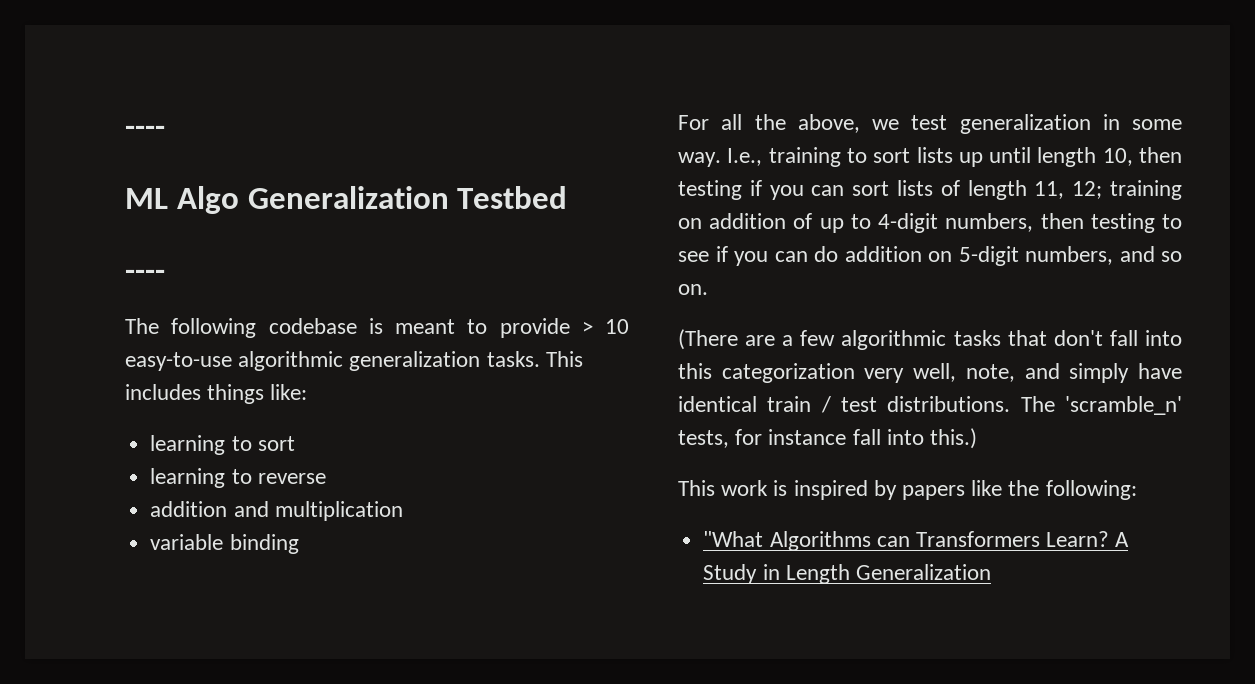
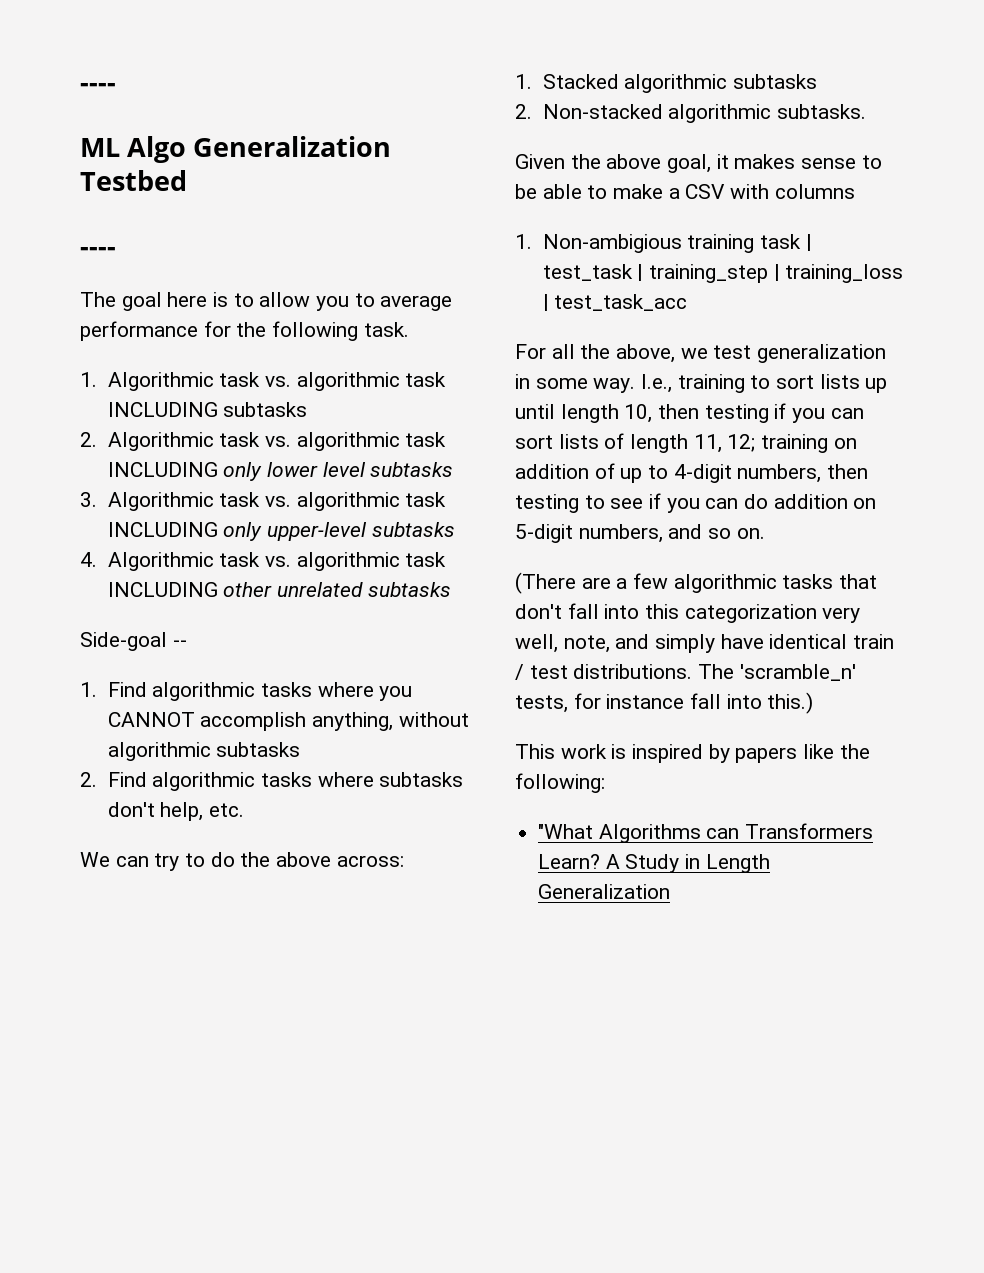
[171,318,629,338] [125,351,583,371] [125,384,308,404] [150,435,295,455] [150,468,326,488] [150,501,403,521] [150,534,299,554] following codebase is meant to provide > 10 easy-to-use algorithmic generalization tasks. This includes things like: // learning to sort // learning to reverse // addition and multiplication // variable binding -> [121,292,453,311] [80,321,409,341] [80,372,447,391] [107,402,308,417] [80,432,447,451] [107,462,454,481] [80,492,447,511] [107,522,455,541] [80,552,447,571] [107,582,451,597] [80,632,187,651] [80,682,413,701] [107,712,469,731] [107,742,301,761] [80,772,464,791] [107,802,244,821] [80,852,404,871] [515,74,817,93] [515,104,866,123] [515,154,882,173] [515,184,855,199] [515,234,812,253] [542,264,904,283] [542,294,688,311] goal here is to allow you to average performance for the following task. // 1. Algorithmic task vs. algorithmic task INCLUDING subtasks // 2. Algorithmic task vs. algorithmic task INCLUDING only lower level subtasks // 3. Algorithmic task vs. algorithmic task INCLUDING only upper-level subtasks // 4. Algorithmic task vs. algorithmic task INCLUDING other unrelated subtasks // Side-goal -- // 1. Find algorithmic tasks where you CANNOT accomplish anything, without algorithmic subtasks // 2. Find algorithmic tasks where subtasks don't help, etc. // We can try to do the above across: // 1. Stacked algorithmic subtasks // 2. Non-stacked algorithmic subtasks. // Given the above goal, it makes sense to be able to make a CSV with columns // 1. Non-ambigious training task | test_task | training_step | training_loss | test_task_acc

